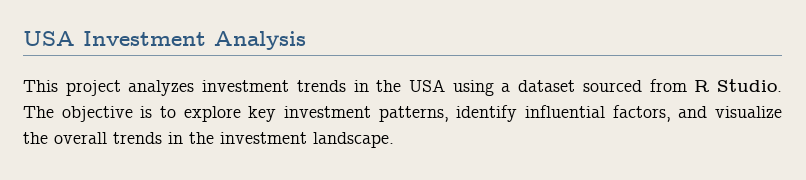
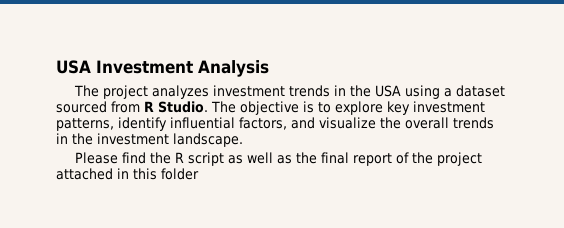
[23,80,58,92] This -> [74,85,100,97] The
(394, 140) none -> [75,152,483,166] [56,168,199,180] // Please find the R script as well as the final report of the project attached in this folder

